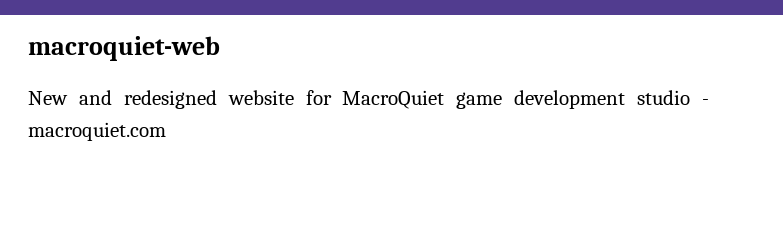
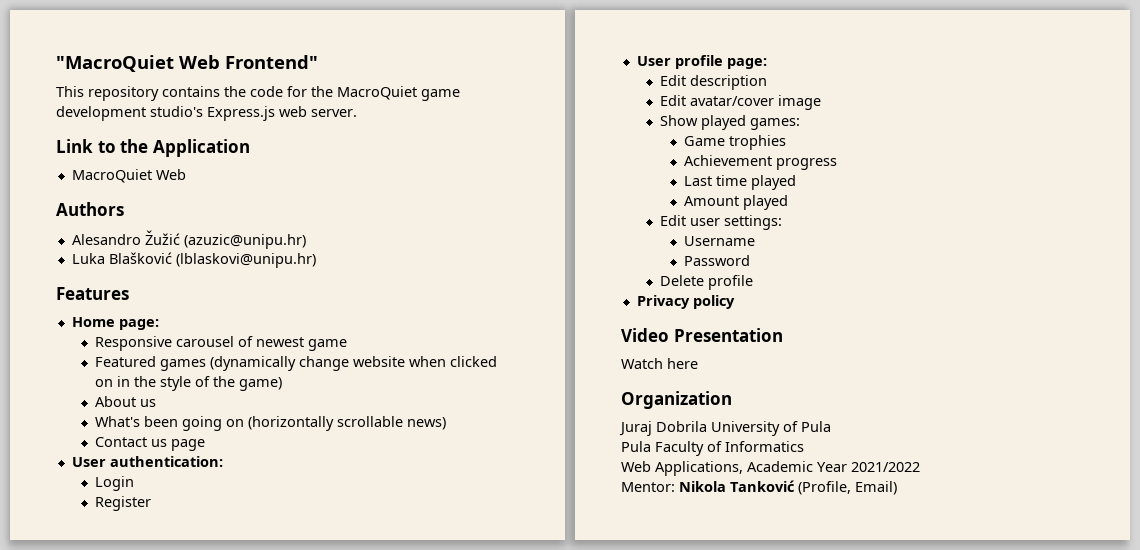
[28,36,220,61] [28,90,710,109] [28,122,166,141] macroquiet-web // New and redesigned website for MacroQuiet game development studio - macroquiet.com -> [56,55,318,72] [56,86,460,101] [56,106,357,121] [56,139,250,157] [71,169,186,183] [56,202,124,216] [71,230,306,249] [71,252,316,268] [56,287,129,300] [71,317,159,330] [95,336,348,351] [95,356,498,371] [95,376,283,391] [95,396,157,407] [95,416,447,431] [95,437,206,451] [71,456,223,467] [95,476,135,491] [95,496,152,511] [636,55,767,69] [660,75,768,90] [660,95,822,110] [660,115,801,130] [683,135,786,150] [683,155,837,170] [683,175,796,190] [683,195,788,210] [660,215,783,230] [683,236,755,246] [683,255,750,266] [660,275,754,290] [636,295,735,309] [621,328,783,342] [621,358,698,369] [621,391,732,409] [619,421,831,436] [621,441,804,456] [621,461,920,476] [621,480,897,495] "MacroQuiet Web Frontend" // This repository contains the code for the MacroQuiet game development studio's Express.js web server. // Link to the Application // MacroQuiet Web // Authors // Alesandro Žužić (azuzic@unipu.hr) // Luka Blašković (lblaskovi@unipu.hr) // Features // Home page: // Responsive carousel of newest game // Featured games (dynamically change website when clicked on in the style of the game) // About us // What's been going on (horizontally scrollable news) // Contact us page // User authentication: // Login // Register // User profile page: // Edit description // Edit avatar/cover image // Show played games: // Game trophies // Achievement progress // Last time played // Amount played // Edit user settings: // Username // Password // Delete profile // Privacy policy // Video Presentation // Watch here // Organization // Juraj Dobrila University of Pula // Pula Faculty of Informatics // Web Applications, Academic Year 2021/2022 // Mentor: Nikola Tanković (Profile, Email)

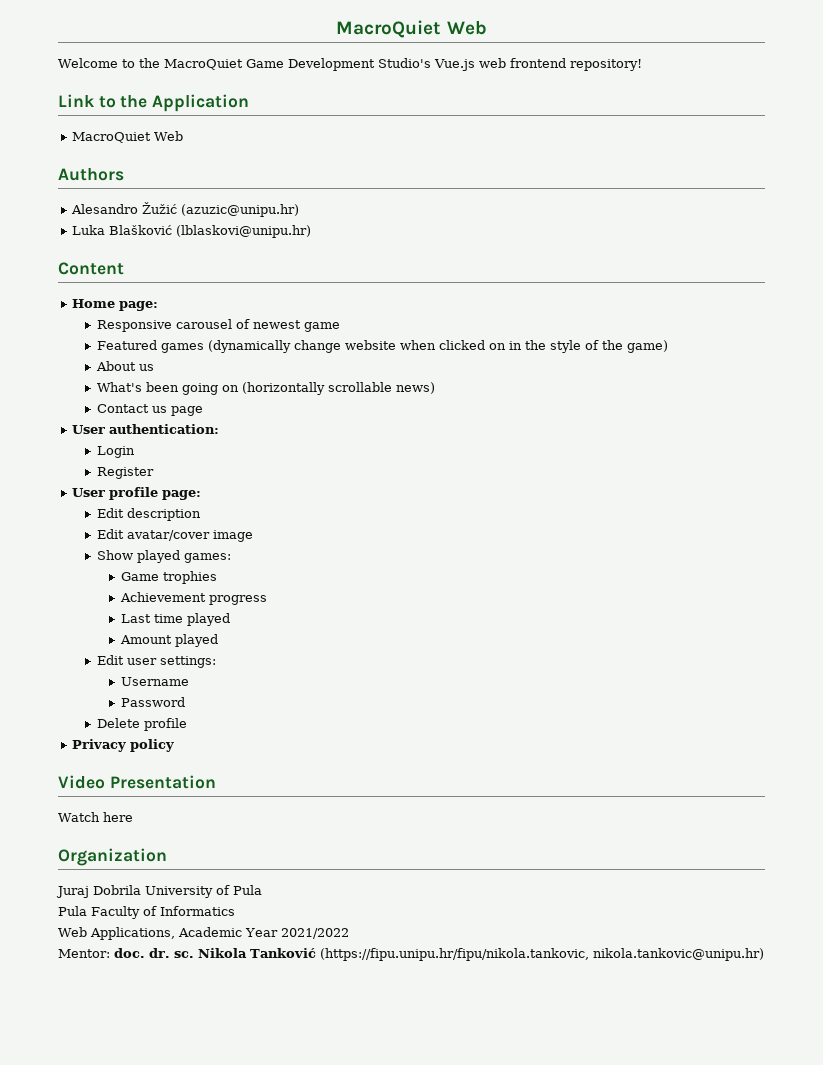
[56,55,318,72] [56,86,460,101] [56,106,357,121] "MacroQuiet Web Frontend" // This repository contains the code for the MacroQuiet game development studio's Express.js web server. -> [336,20,487,38] [58,58,642,71] MacroQuiet Web // Welcome to the MacroQuiet Game Development Studio's Vue.js web frontend repository!
[56,287,129,300] Features -> [58,262,124,275] Content
[679,480,897,495] Nikola Tanković (Profile, Email) -> [114,948,764,961] doc. dr. sc. Nikola Tanković (https://fipu.unipu.hr/fipu/nikola.tankovic, nikola.tankovic@unipu.hr)

